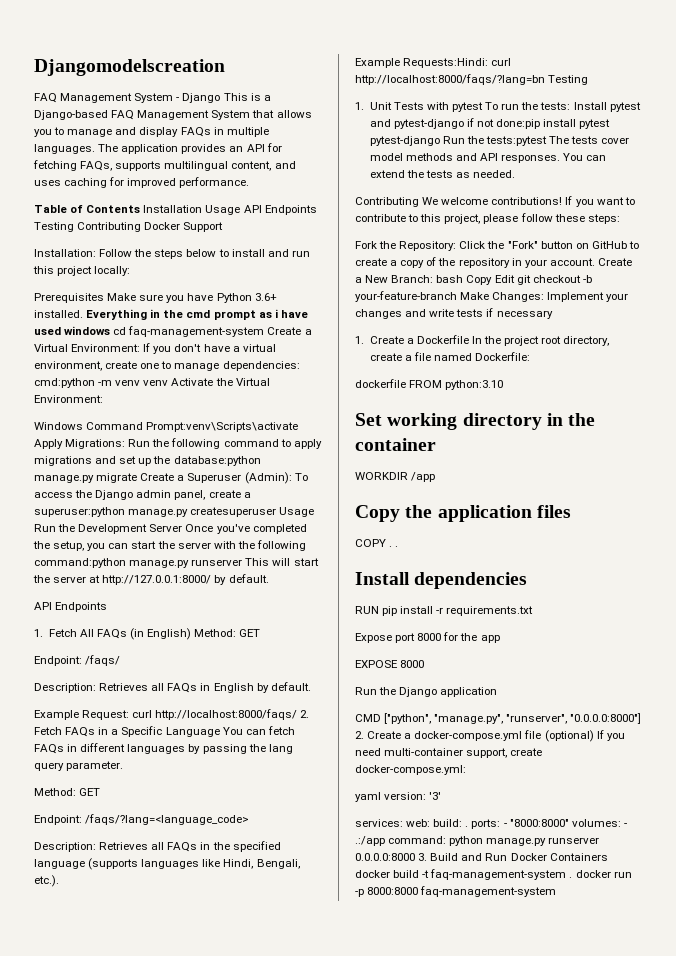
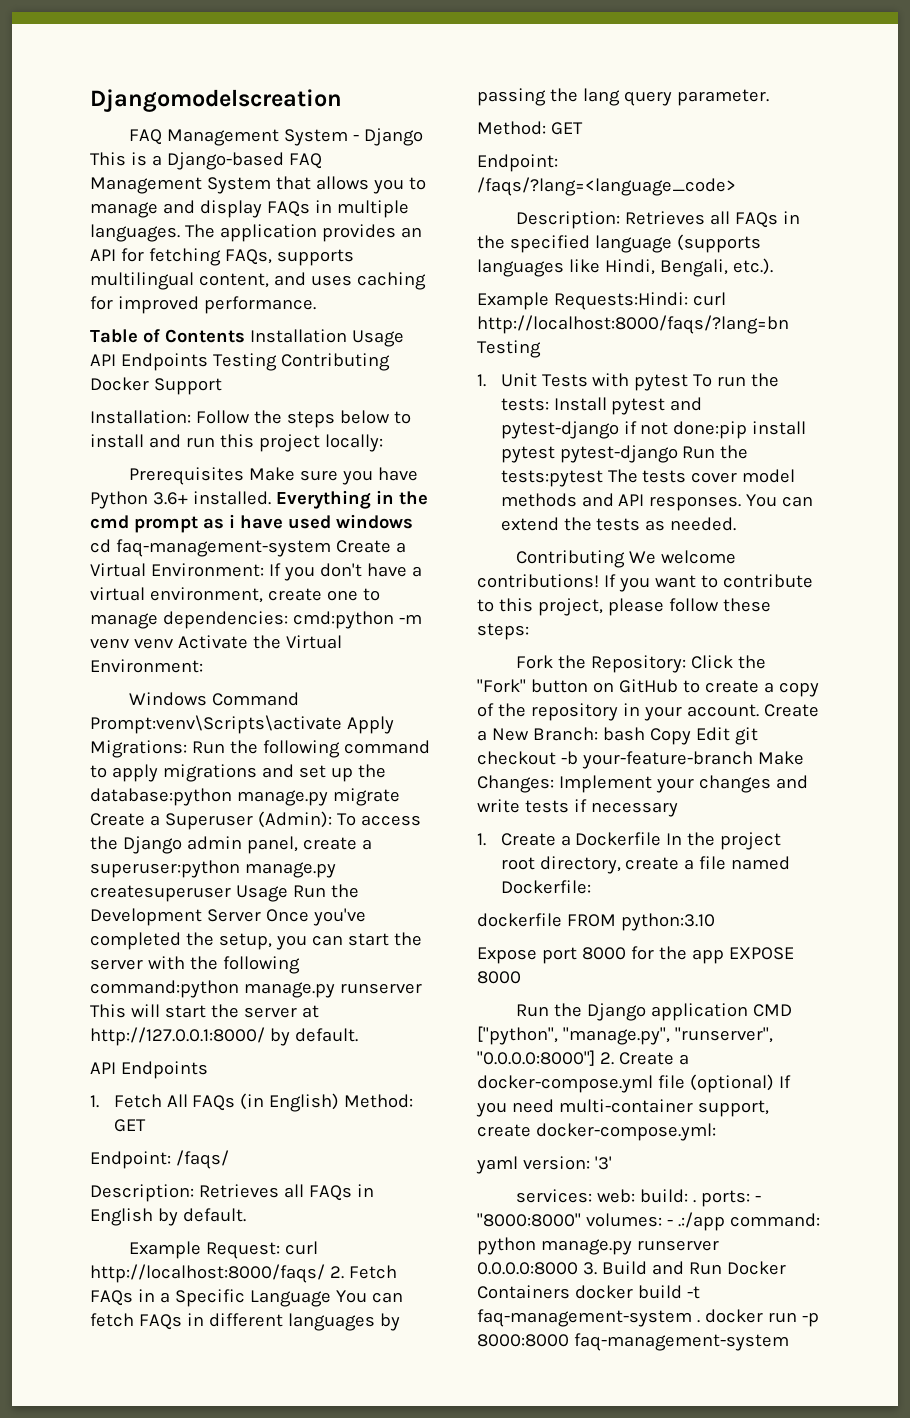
[355,413,596,430] [355,438,436,451] [355,472,436,482] [355,505,571,522] [355,539,399,547] [355,572,528,589] [355,606,534,616] // Set working directory in the container // WORKDIR /app // Copy the application files // COPY . . // Install dependencies // RUN pip install -r requirements.txt -> (715, 922) none
(500, 639) // -> (724, 956) none
(498, 692) // -> (749, 1012) none

